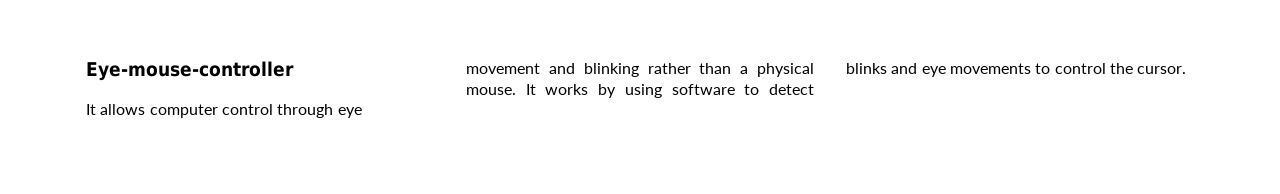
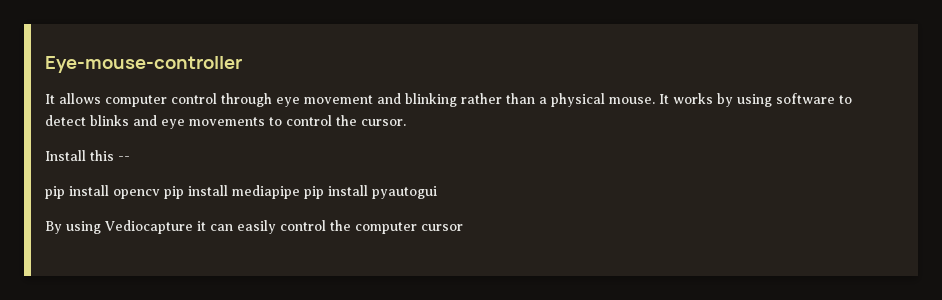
(1187, 70) none -> [45,150,130,161] [45,185,437,199] [45,220,463,234] // Install this -- // pip install opencv pip install mediapipe pip install pyautogui // By using Vediocapture it can easily control the computer cursor

